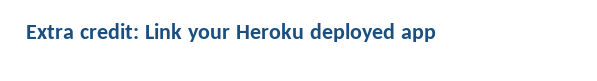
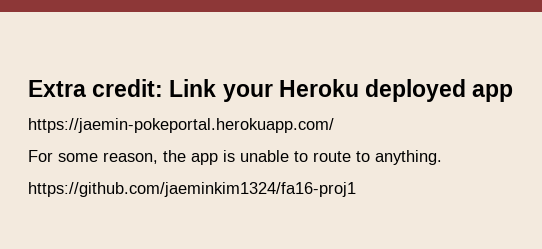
(436, 35) none -> [28,118,334,133] [28,150,442,165] [28,182,356,197] // https://jaemin-pokeportal.herokuapp.com/ // For some reason, the app is unable to route to anything. // https://github.com/jaeminkim1324/fa16-proj1

